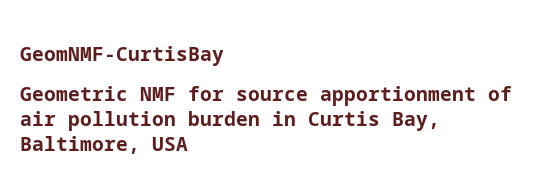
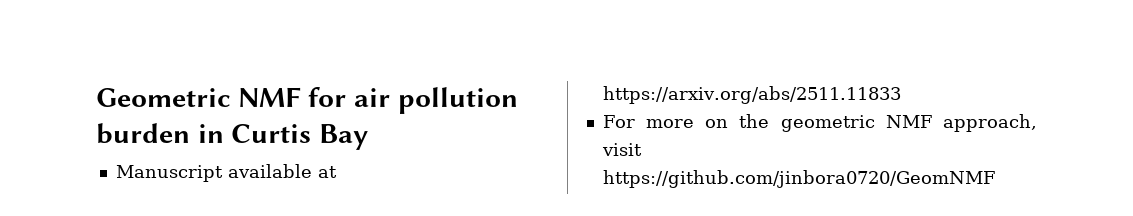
[20,46,224,66] GeomNMF-CurtisBay // -> (96, 97) none
[236,86,512,106] source apportionment of -> (347, 97) none
[392,112,440,131] [20,136,188,154] Bay, Baltimore, USA -> [319,124,369,150] [115,164,337,182] [602,86,901,104] [602,114,1037,132] [601,143,642,156] [602,170,995,188] Bay // Manuscript available at https://arxiv.org/abs/2511.11833 // For more on the geometric NMF approach, visit https://github.com/jinbora0720/GeomNMF

